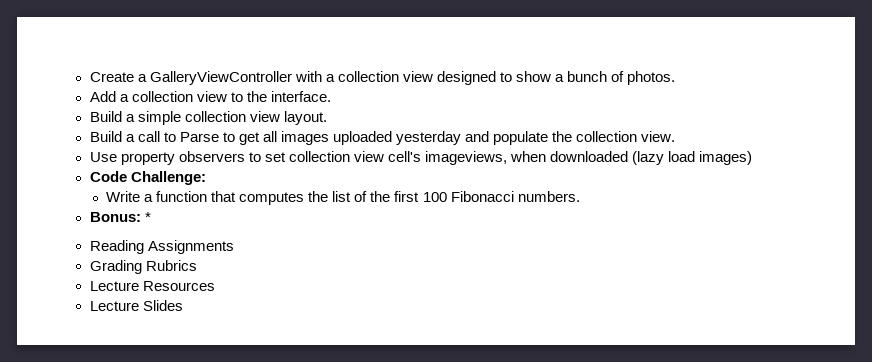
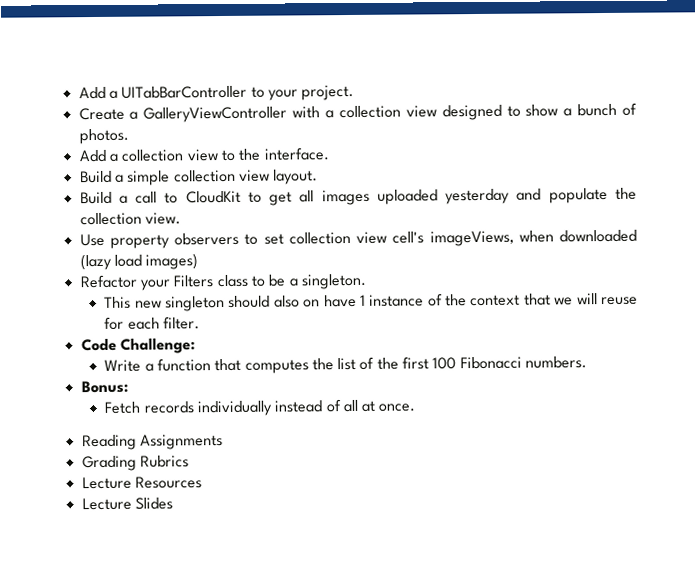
(89, 77) none -> [78,84,355,101] Add a UITabBarController to your project. //
[179,132,219,142] Parse -> [185,190,241,204] CloudKit
[424,151,507,165] imageviews, -> [429,230,514,247] imageViews,
(753, 158) none -> [79,273,367,291] [104,293,639,312] [104,316,200,330] // Refactor your Filters class to be a singleton. // This new singleton should also on have 1 instance of the context that we will reuse for each filter.
[144,212,151,222] * -> [104,399,416,417] // Fetch records individually instead of all at once.

